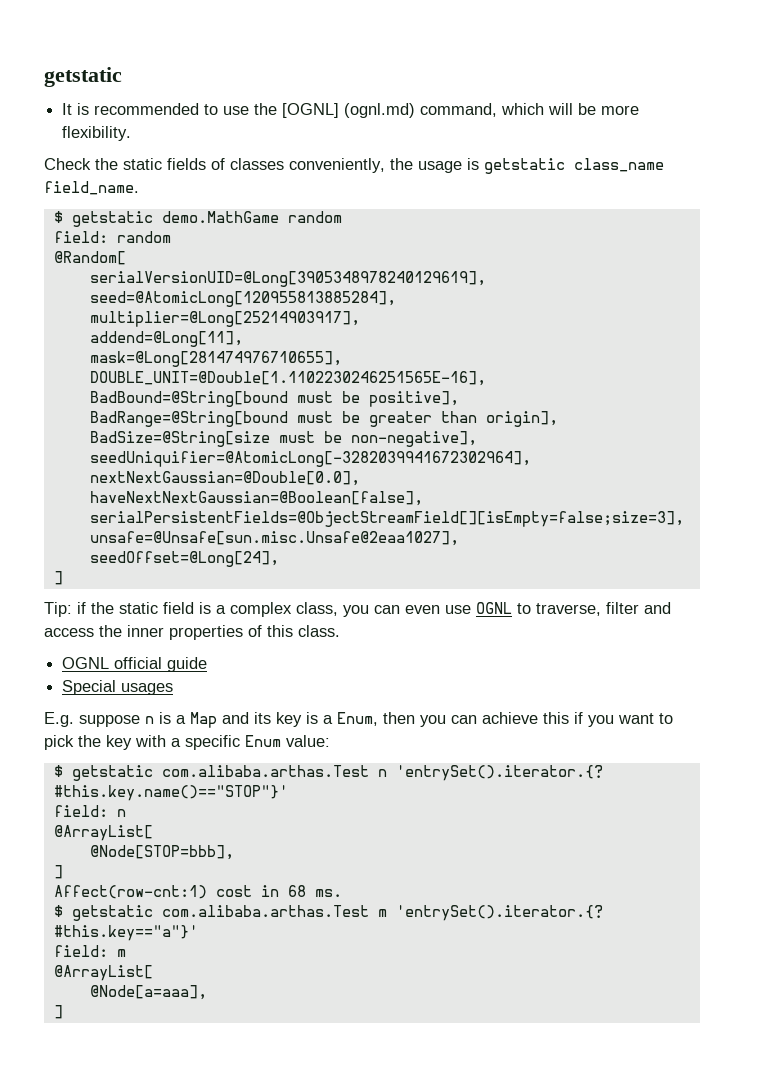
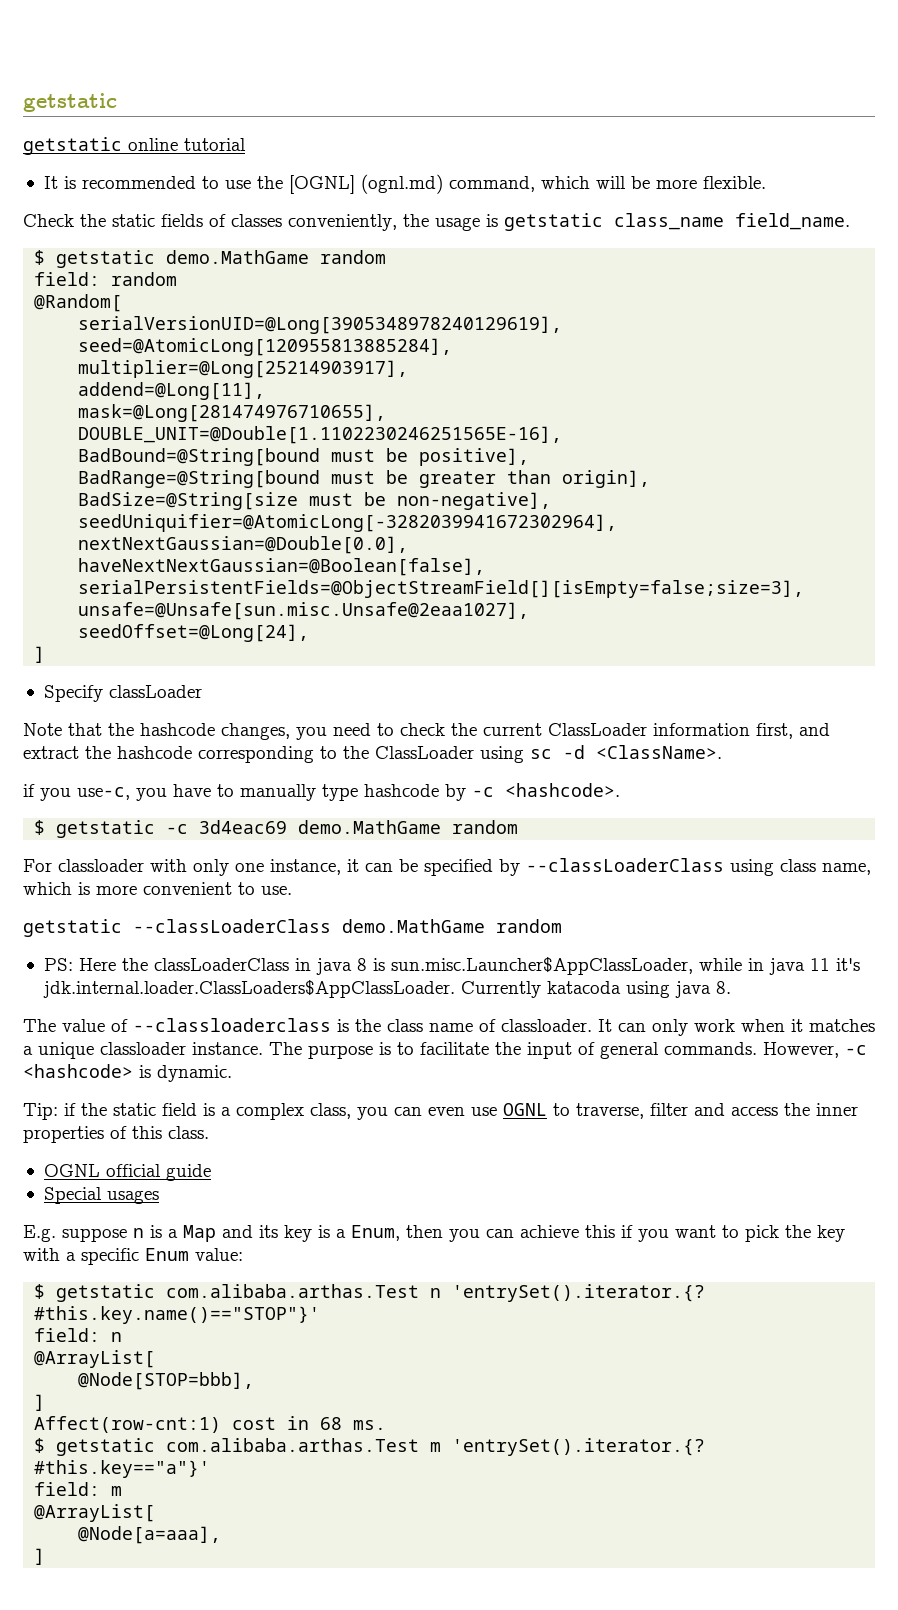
[44,67,122,87] getstatic -> [23,93,117,112] [23,137,246,155] getstatic // getstatic online tutorial
[62,126,132,141] flexibility. -> [702,176,766,189] flexible.
(63, 578) none -> [43,685,202,702] [23,723,830,740] [23,745,722,763] [23,783,620,801] [34,820,519,838] [23,858,871,876] [23,882,292,895] [23,919,562,937] [43,957,860,975] [42,980,731,998] [23,1018,875,1036] [23,1042,867,1059] [23,1064,232,1082] // Specify classLoader // Note that the hashcode changes, you need to check the current ClassLoader information first, and extract the hashcode corresponding to the ClassLoader using sc -d <ClassName>. // if you use-c, you have to manually type hashcode by -c <hashcode>. // $ getstatic -c 3d4eac69 demo.MathGame random // For classloader with only one instance, it can be specified by --classLoaderClass using class name, which is more convenient to use. // getstatic --classLoaderClass demo.MathGame random // PS: Here the classLoaderClass in java 8 is sun.misc.Launcher$AppClassLoader, while in java 11 it's jdk.internal.loader.ClassLoaders$AppClassLoader. Currently katacoda using java 8. // The value of --classloaderclass is the class name of classloader. It can only work when it matches a unique classloader instance. The purpose is to facilitate the input of general commands. However, -c <hashcode> is dynamic.

